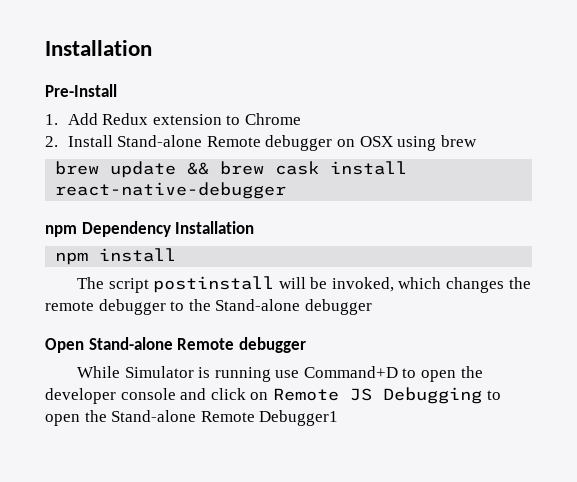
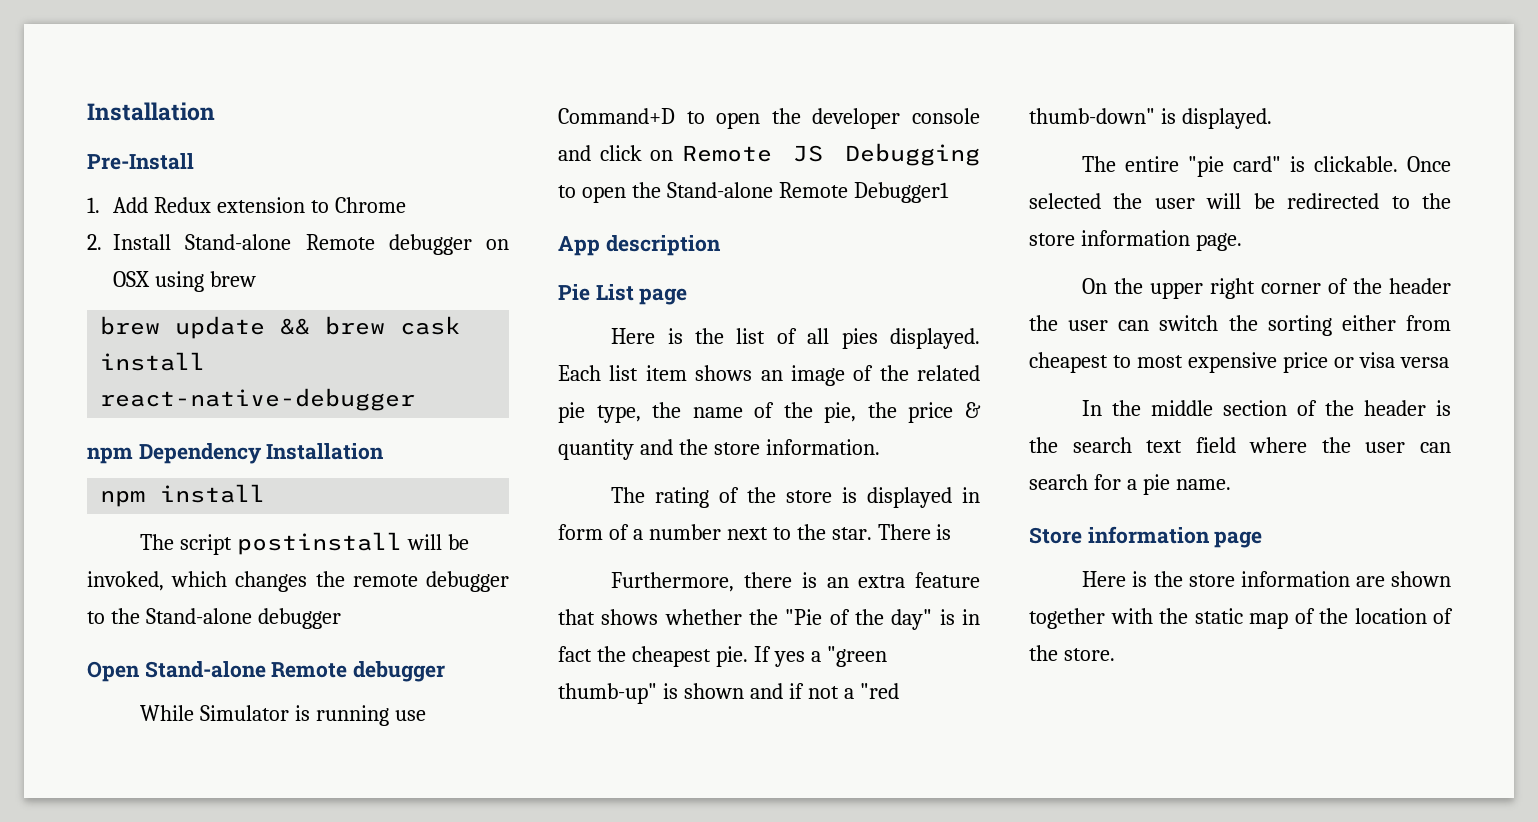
(339, 418) none -> [558,235,721,256] [558,284,688,305] [611,328,980,349] [558,365,980,386] [558,402,981,423] [558,439,880,460] [611,487,980,508] [558,524,952,540] [611,572,980,592] [558,609,980,630] [558,646,887,667] [558,683,899,704] [1029,108,1272,129] [1082,156,1451,177] [1029,193,1451,209] [1029,230,1242,251] [1082,278,1451,299] [1029,315,1451,336] [1029,352,1449,373] [1082,400,1451,416] [1029,437,1451,453] [1029,474,1231,495] [1029,526,1263,548] [1082,571,1451,587] [1029,608,1453,629] [1029,645,1115,661] // App description // Pie List page // Here is the list of all pies displayed. Each list item shows an image of the related pie type, the name of the pie, the price & quantity and the store information. // The rating of the store is displayed in form of a number next to the star. There is // Furthermore, there is an extra feature that shows whether the "Pie of the day" is in fact the cheapest pie. If yes a "green thumb-up" is shown and if not a "red thumb-down" is displayed. // The entire "pie card" is clickable. Once selected the user will be redirected to the store information page. // On the upper right corner of the header the user can switch the sorting either from cheapest to most expensive price or visa versa // In the middle section of the header is the search text field where the user can search for a pie name. // Store information page // Here is the store information are shown together with the static map of the location of the store.

